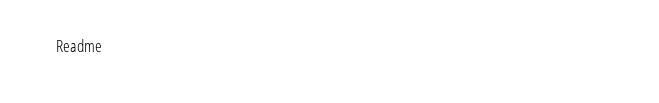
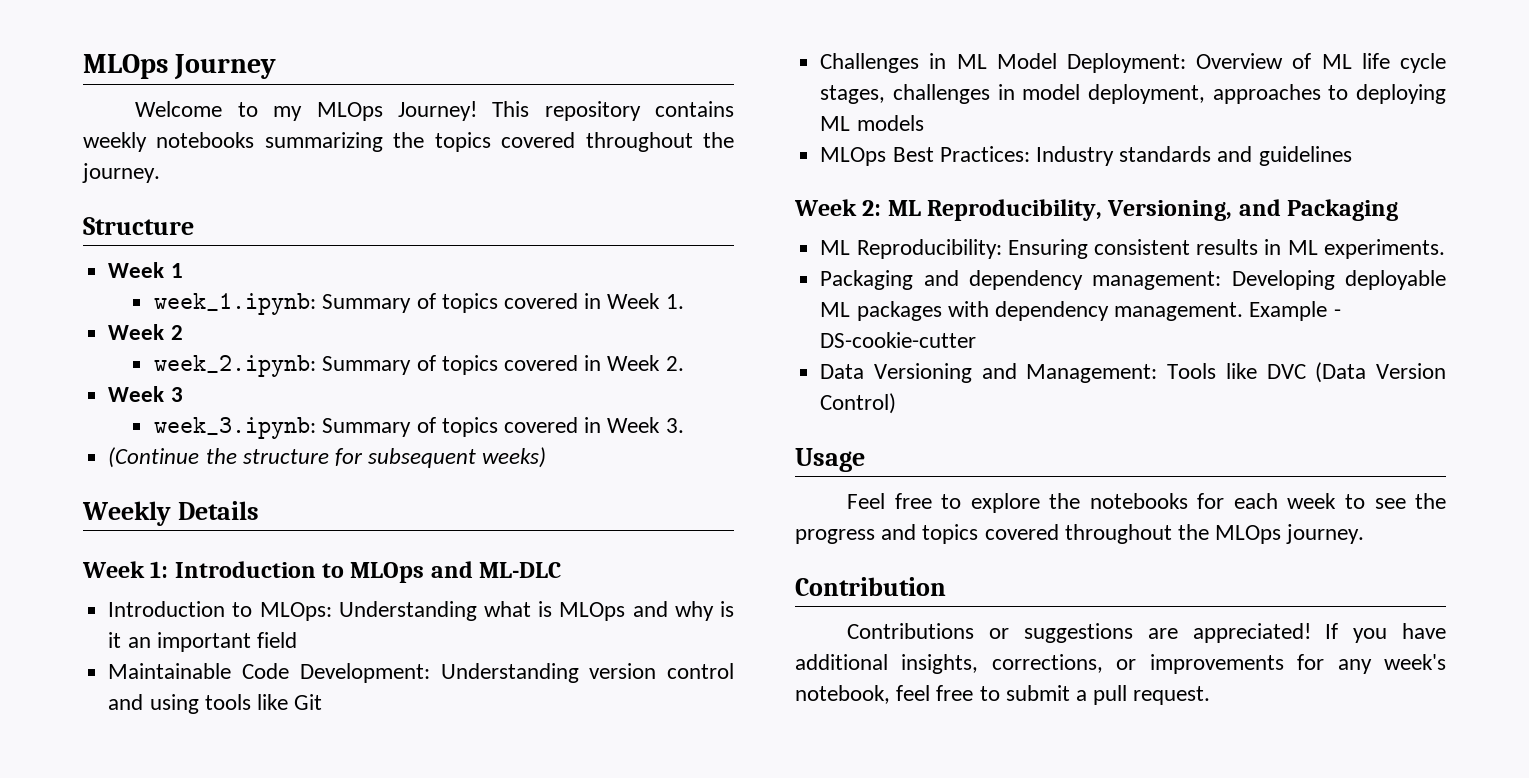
[56,39,102,52] Readme -> [83,54,277,80] [135,101,734,121] [83,132,735,152] [82,163,160,183] [83,217,194,235] [108,262,183,278] [154,293,684,315] [108,324,183,340] [154,355,684,377] [108,386,183,402] [154,417,684,439] [108,447,547,468] [82,501,259,526] [82,561,562,583] [108,601,734,621] [108,632,297,652] [108,663,734,683] [108,694,323,714] [820,53,1446,73] [820,84,1446,104] [820,115,924,131] [820,146,1352,166] [794,199,1399,221] [820,239,1445,259] [820,270,1446,290] [820,301,1341,321] [820,332,977,348] [820,362,1446,383] [820,393,897,414] [795,448,865,472] [847,493,1446,513] [795,524,1365,544] [795,577,946,596] [847,623,1446,643] [795,654,1446,674] [795,685,1211,705] MLOps Journey // Welcome to my MLOps Journey! This repository contains weekly notebooks summarizing the topics covered throughout the journey. // Structure // Week 1 // week_1.ipynb: Summary of topics covered in Week 1. // Week 2 // week_2.ipynb: Summary of topics covered in Week 2. // Week 3 // week_3.ipynb: Summary of topics covered in Week 3. // (Continue the structure for subsequent weeks) // Weekly Details // Week 1: Introduction to MLOps and ML-DLC // Introduction to MLOps: Understanding what is MLOps and why is it an important field // Maintainable Code Development: Understanding version control and using tools like Git // Challenges in ML Model Deployment: Overview of ML life cycle stages, challenges in model deployment, approaches to deploying ML models // MLOps Best Practices: Industry standards and guidelines // Week 2: ML Reproducibility, Versioning, and Packaging // ML Reproducibility: Ensuring consistent results in ML experiments. // Packaging and dependency management: Developing deployable ML packages with dependency management. Example - DS-cookie-cutter // Data Versioning and Management: Tools like DVC (Data Version Control) // Usage // Feel free to explore the notebooks for each week to see the progress and topics covered throughout the MLOps journey. // Contribution // Contributions or suggestions are appreciated! If you have additional insights, corrections, or improvements for any week's notebook, feel free to submit a pull request.

